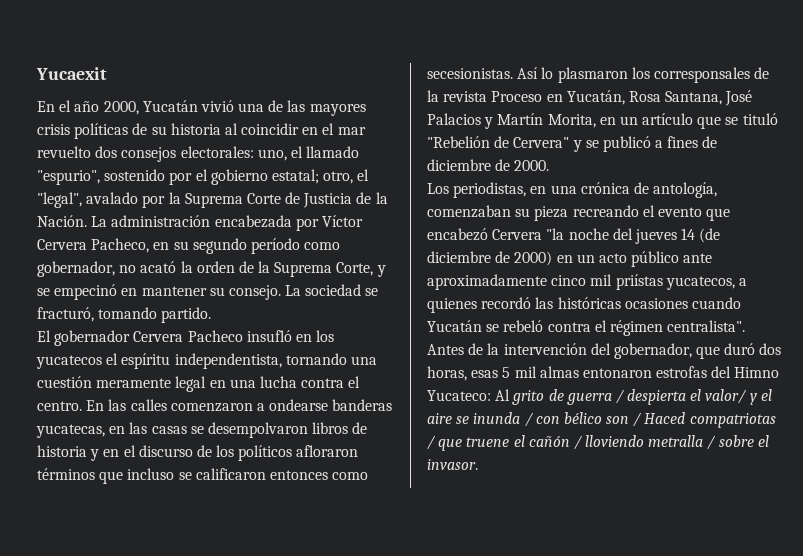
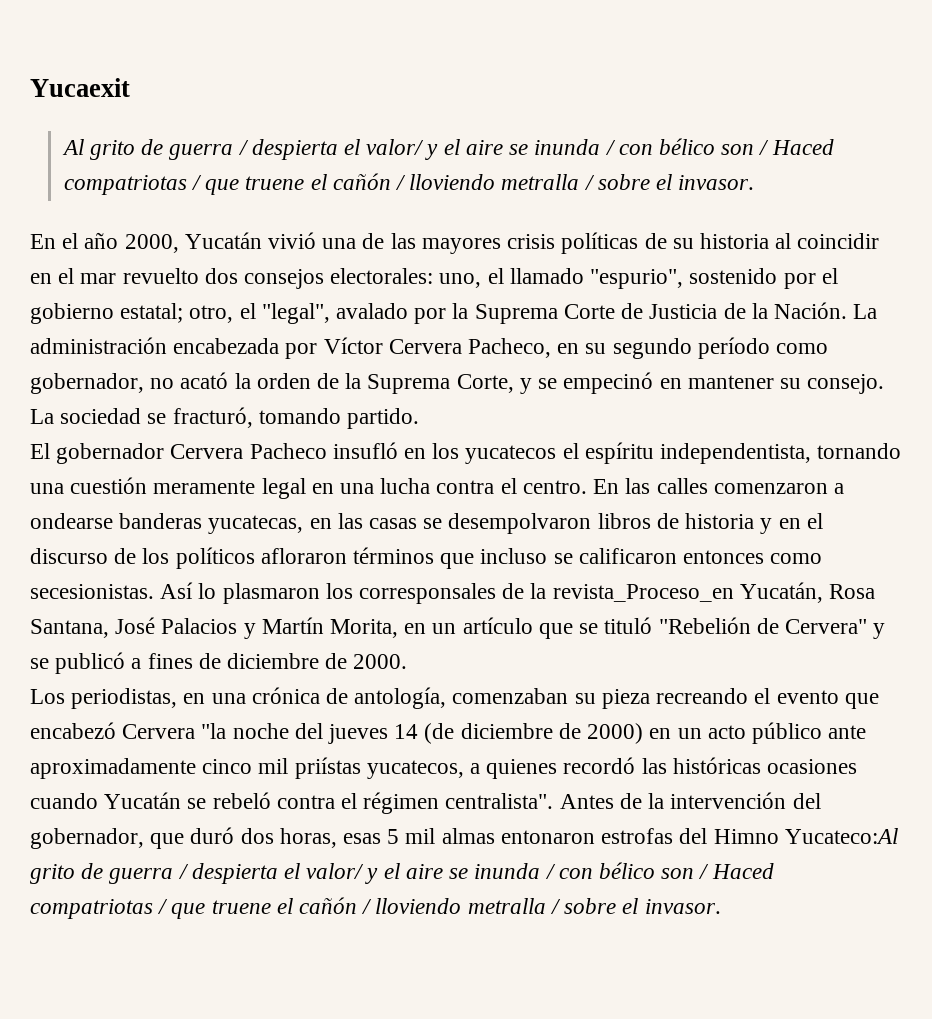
(107, 73) none -> [61,138,834,160] [63,173,755,195] // Al grito de guerra / despierta el valor/ y el aire se inunda / con bélico son / Haced compatriotas / que truene el cañón / lloviendo metralla / sobre el invasor.
[443,91,563,102] revista Proceso en -> [552,584,734,602] revista_Proceso_en
[427,389,511,401] Yucateco: Al -> [784,828,898,844] Yucateco:Al

